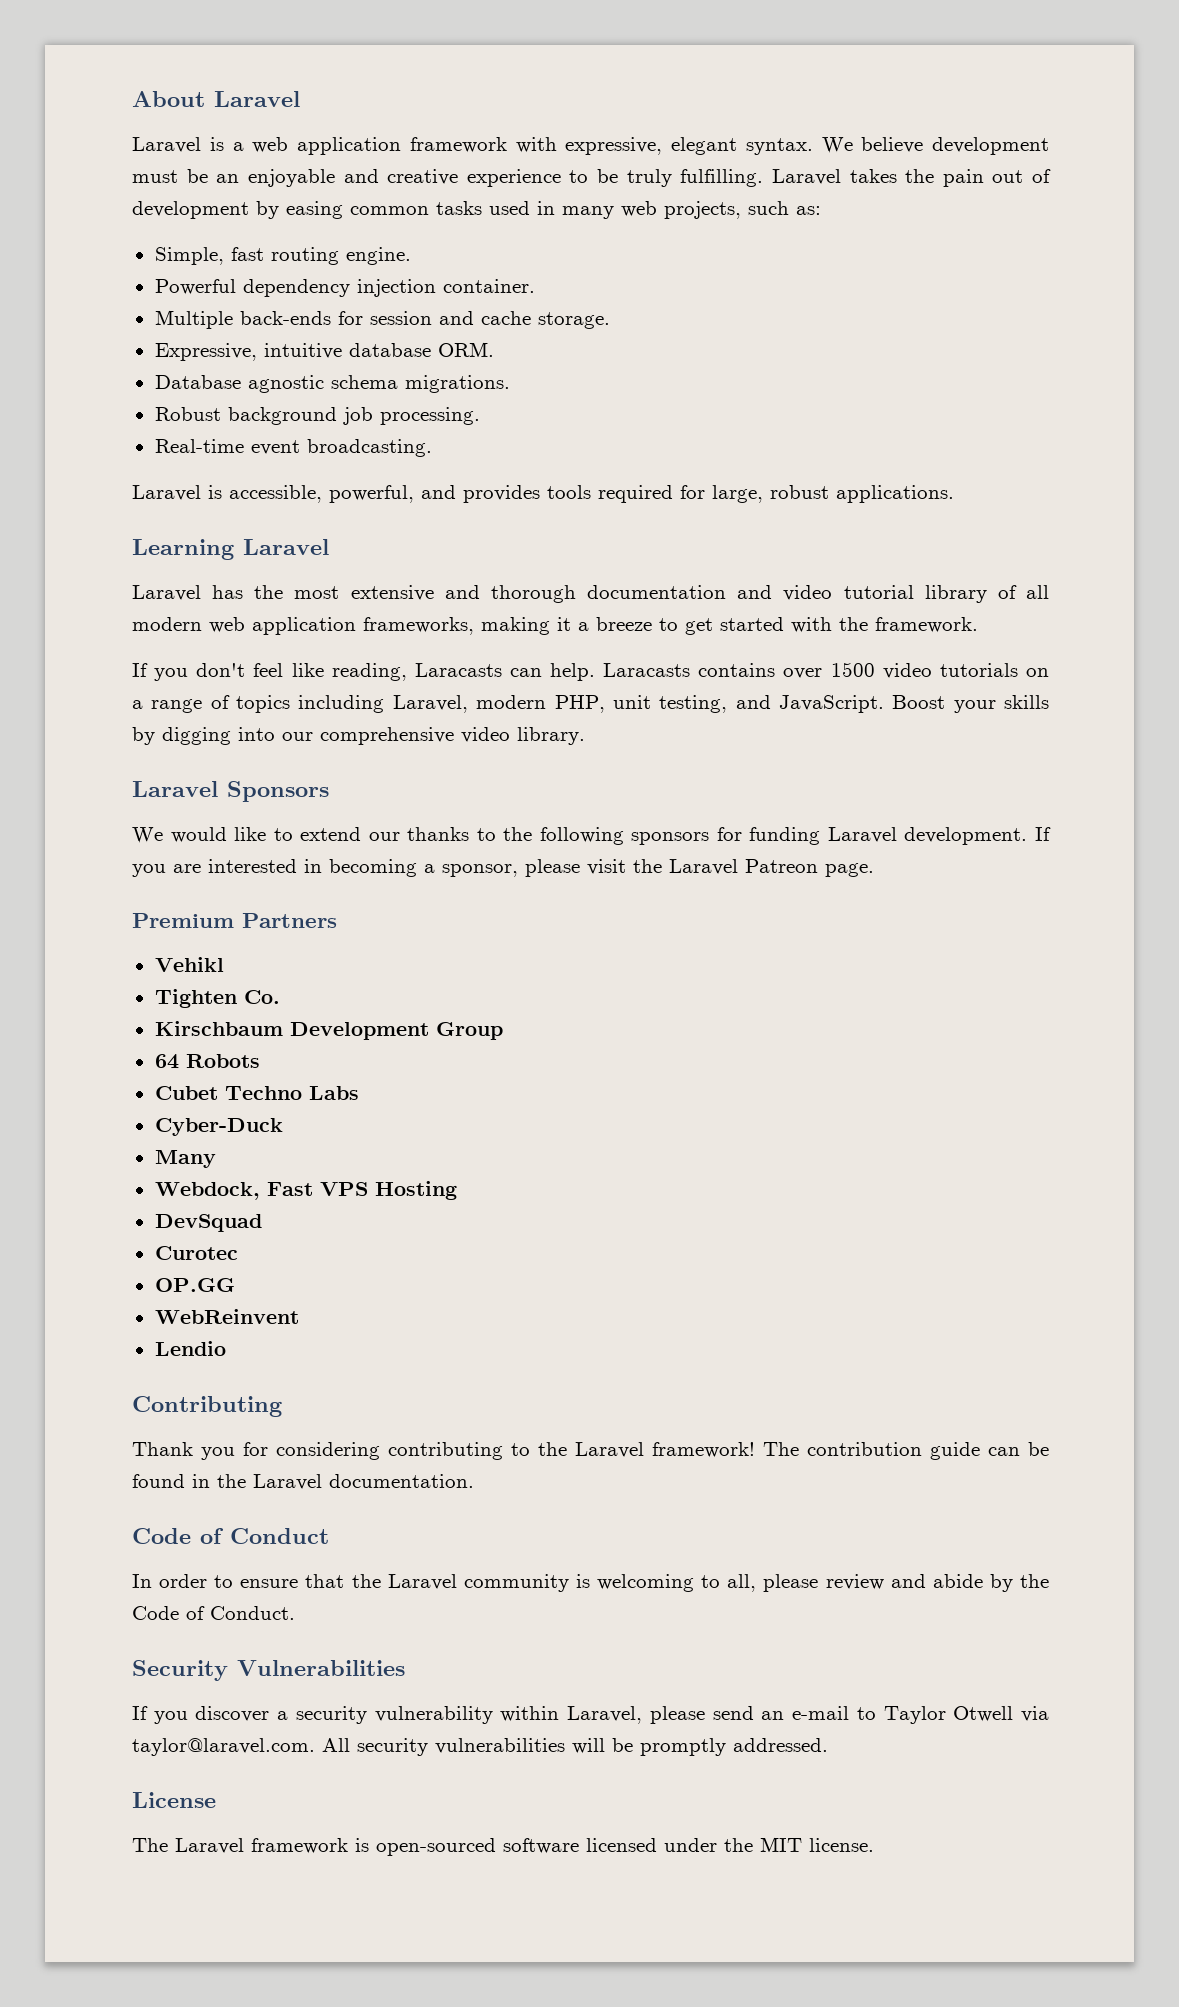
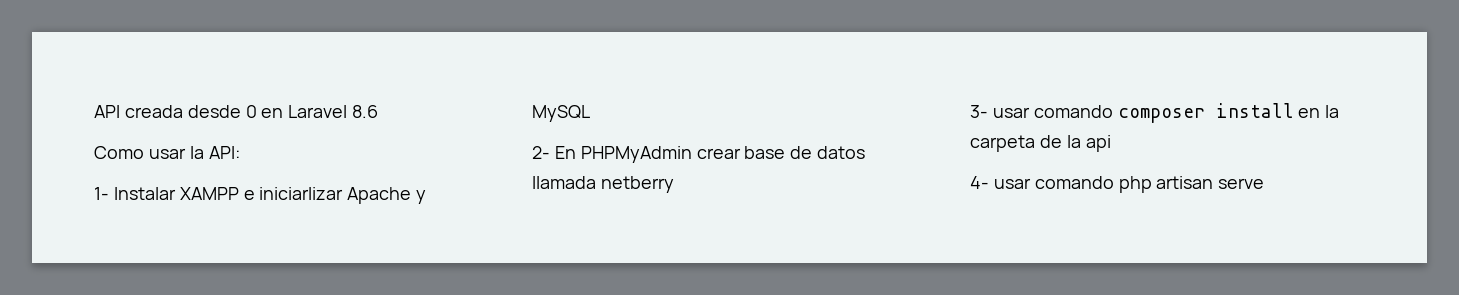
[132,91,300,107] [132,137,1049,155] [132,169,1051,187] [132,201,821,219] [154,247,411,265] [154,279,535,297] [154,310,610,329] [154,342,494,361] [154,375,510,393] [154,407,480,425] [154,439,432,457] [132,485,954,503] [132,539,329,560] [132,585,1050,603] [132,617,978,635] [132,662,1049,681] [132,695,1049,713] [132,727,585,745] [132,781,329,802] [132,827,1051,845] [132,859,874,877] [132,913,337,928] [154,957,224,972] [154,989,280,1008] [154,1021,503,1040] [154,1054,260,1069] [154,1086,359,1100] [154,1118,283,1136] [154,1150,216,1168] [154,1181,457,1200] [154,1214,262,1232] [154,1246,238,1260] [154,1278,235,1292] [154,1309,299,1324] [154,1341,226,1356] [132,1396,282,1417] [132,1442,1049,1460] [132,1474,474,1490] [132,1528,329,1544] [132,1574,1049,1592] [132,1606,295,1620] [132,1660,405,1681] [132,1706,1049,1724] [132,1738,828,1756] [132,1792,216,1808] [132,1837,874,1856] About Laravel // Laravel is a web application framework with expressive, elegant syntax. We believe development must be an enjoyable and creative experience to be truly fulfilling. Laravel takes the pain out of development by easing common tasks used in many web projects, such as: // Simple, fast routing engine. // Powerful dependency injection container. // Multiple back-ends for session and cache storage. // Expressive, intuitive database ORM. // Database agnostic schema migrations. // Robust background job processing. // Real-time event broadcasting. // Laravel is accessible, powerful, and provides tools required for large, robust applications. // Learning Laravel // Laravel has the most extensive and thorough documentation and video tutorial library of all modern web application frameworks, making it a breeze to get started with the framework. // If you don't feel like reading, Laracasts can help. Laracasts contains over 1500 video tutorials on a range of topics including Laravel, modern PHP, unit testing, and JavaScript. Boost your skills by digging into our comprehensive video library. // Laravel Sponsors // We would like to extend our thanks to the following sponsors for funding Laravel development. If you are interested in becoming a sponsor, please visit the Laravel Patreon page. // Premium Partners // Vehikl // Tighten Co. // Kirschbaum Development Group // 64 Robots // Cubet Techno Labs // Cyber-Duck // Many // Webdock, Fast VPS Hosting // DevSquad // Curotec // OP.GG // WebReinvent // Lendio // Contributing // Thank you for considering contributing to the Laravel framework! The contribution guide can be found in the Laravel documentation. // Code of Conduct // In order to ensure that the Laravel community is welcoming to all, please review and abide by the Code of Conduct. // Security Vulnerabilities // If you discover a security vulnerability within Laravel, please send an e-mail to Taylor Otwell via taylor@laravel.com. All security vulnerabilities will be promptly addressed. // License // The Laravel framework is open-sourced software licensed under the MIT license. -> [94,105,379,118] [94,146,240,159] [94,187,427,204] [532,105,590,122] [532,146,866,163] [532,176,674,193] [970,103,1340,123] [970,135,1111,152] [970,176,1265,193] API creada desde 0 en Laravel 8.6 // Como usar la API: // 1- Instalar XAMPP e iniciarlizar Apache y MySQL // 2- En PHPMyAdmin crear base de datos llamada netberry // 3- usar comando composer install en la carpeta de la api // 4- usar comando php artisan serve

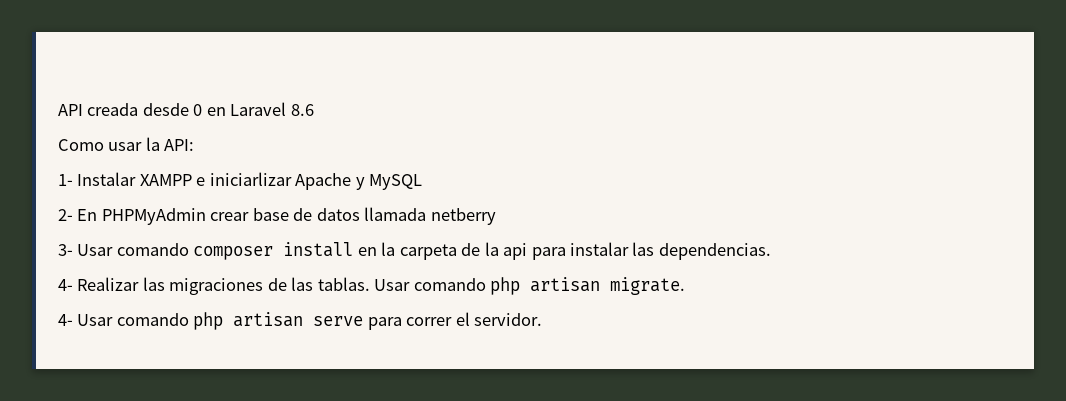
[992,107,1030,118] usar -> [77,244,114,256] Usar
[970,176,1265,193] // 4- usar comando php artisan serve -> [531,242,771,260] [58,277,686,295] [58,312,543,330] para instalar las dependencias. // 4- Realizar las migraciones de las tablas. Usar comando php artisan migrate. // 4- Usar comando php artisan serve para correr el servidor.

